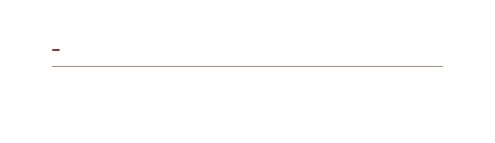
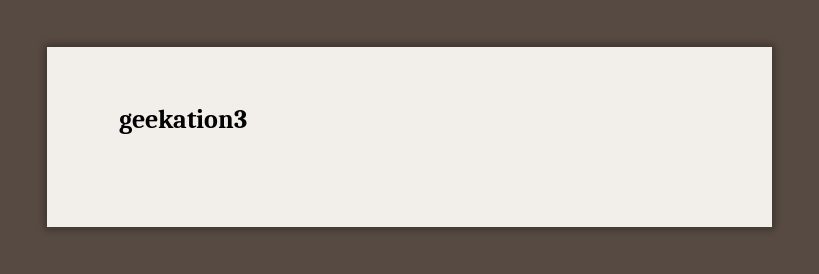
[52,49,61,56] - -> [119,109,247,134] geekation3

